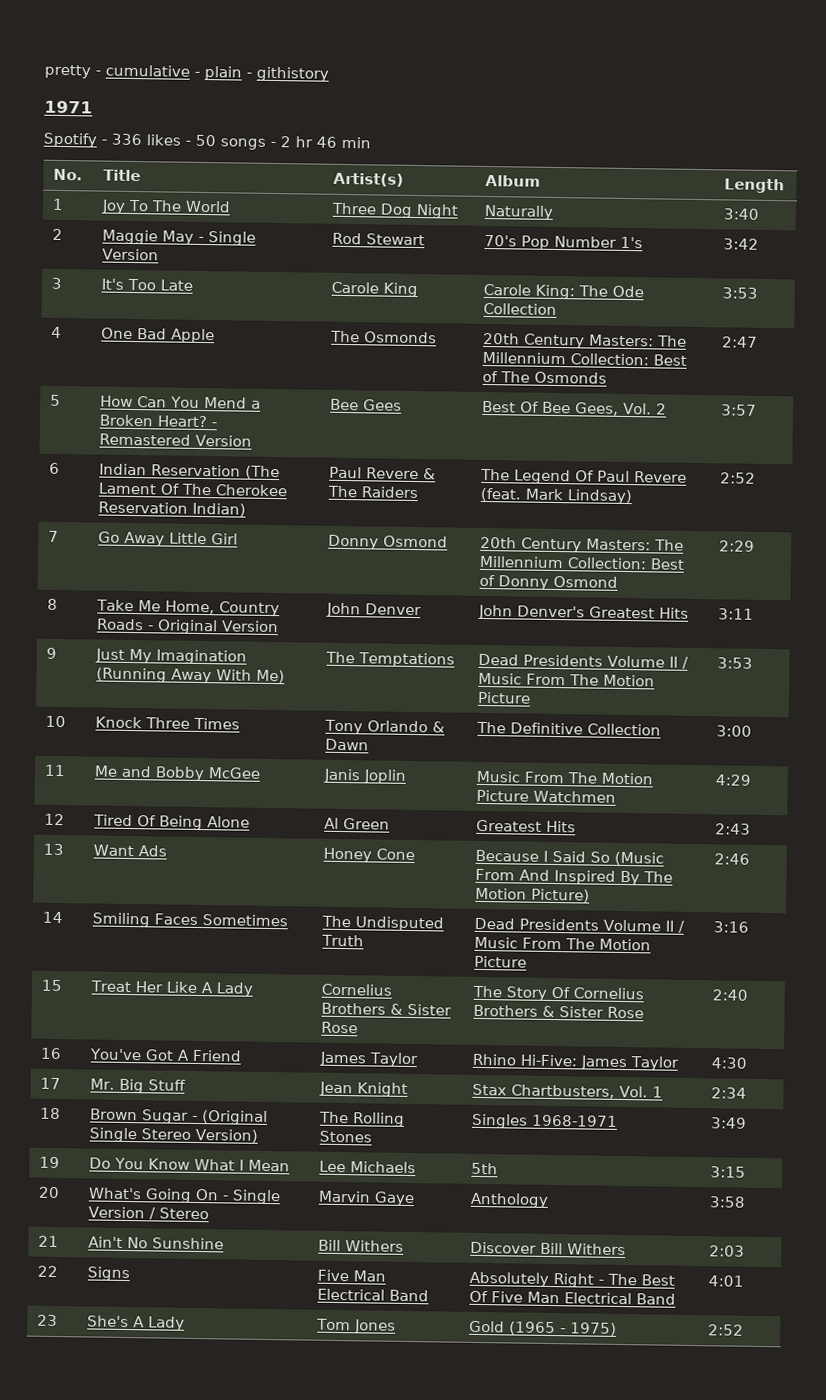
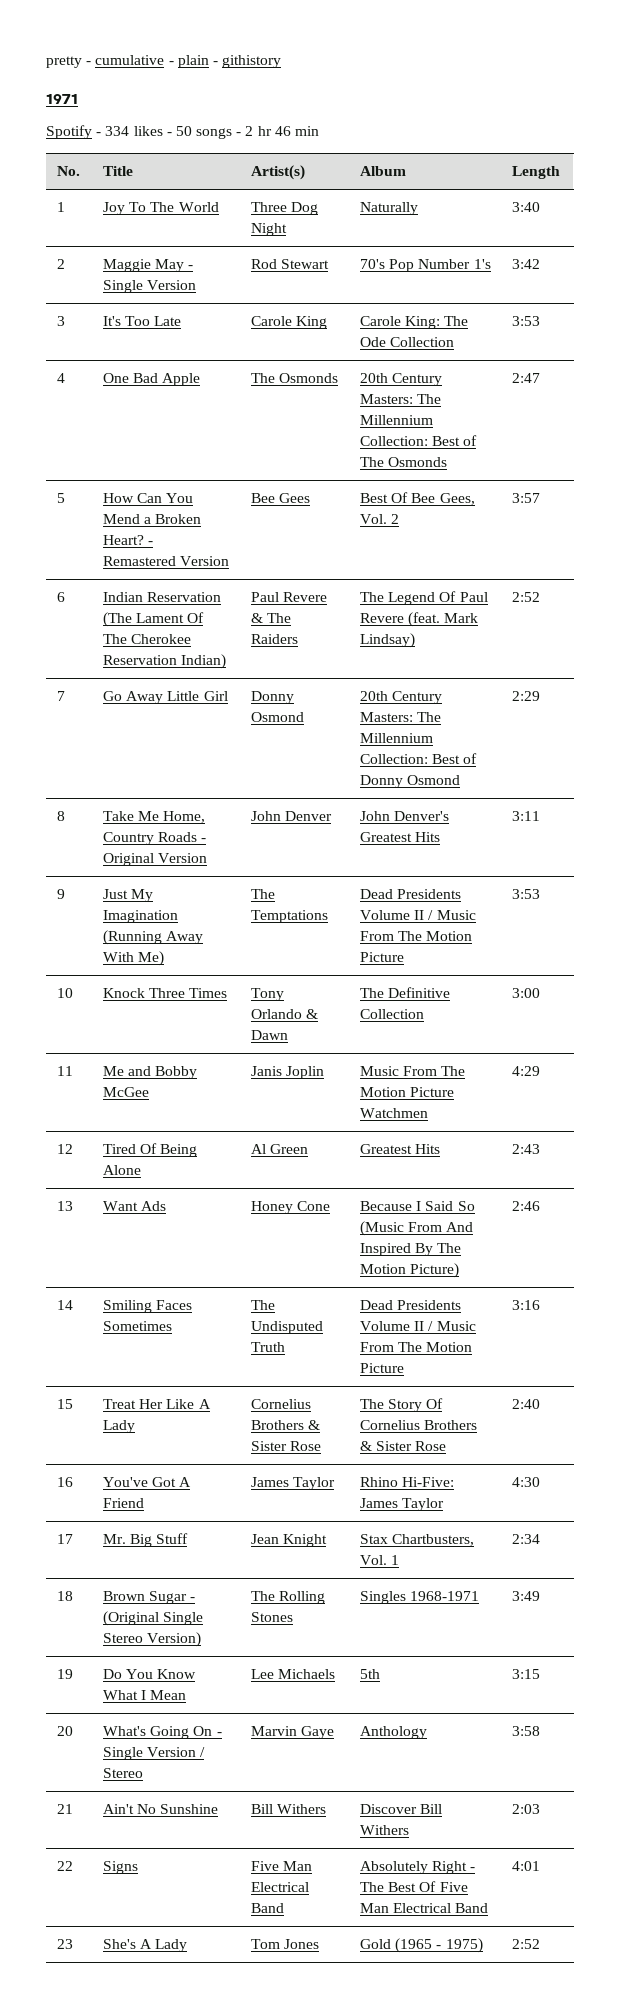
[111,133,142,146] 336 -> [105,126,130,136] 334

